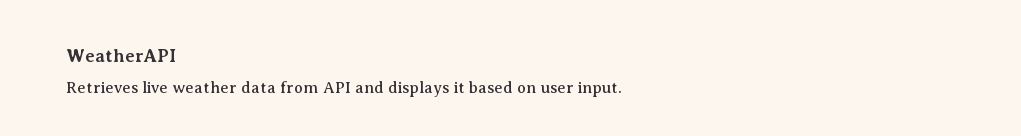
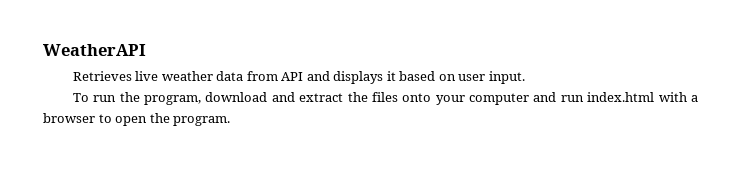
(622, 89) none -> [72,92,699,105] [43,113,231,126] // To run the program, download and extract the files onto your computer and run index.html with a browser to open the program.

